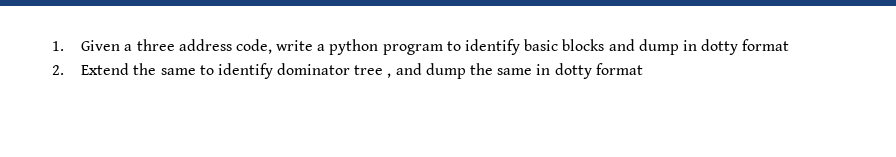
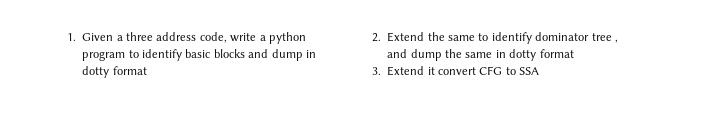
(643, 69) none -> [372,66,540,76] // 3. Extend it convert CFG to SSA

